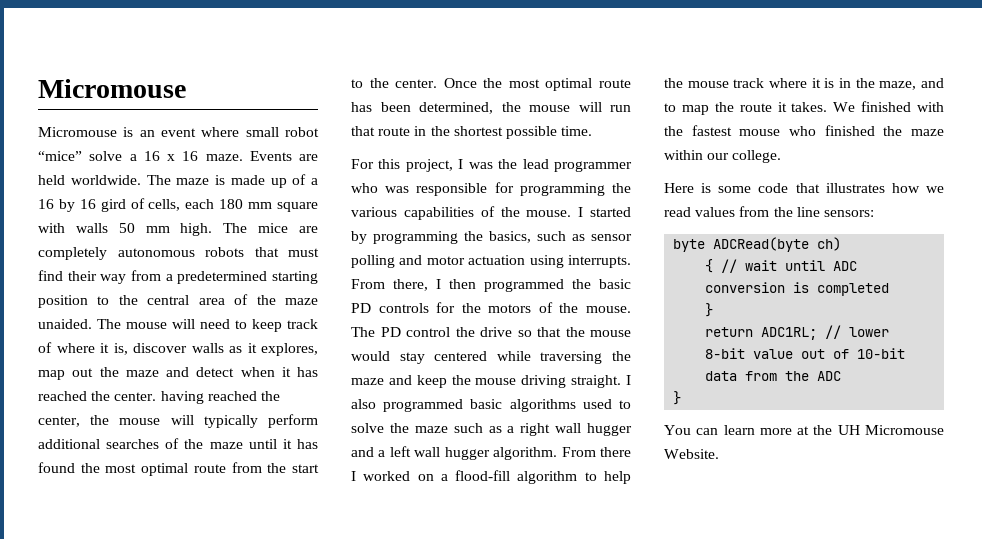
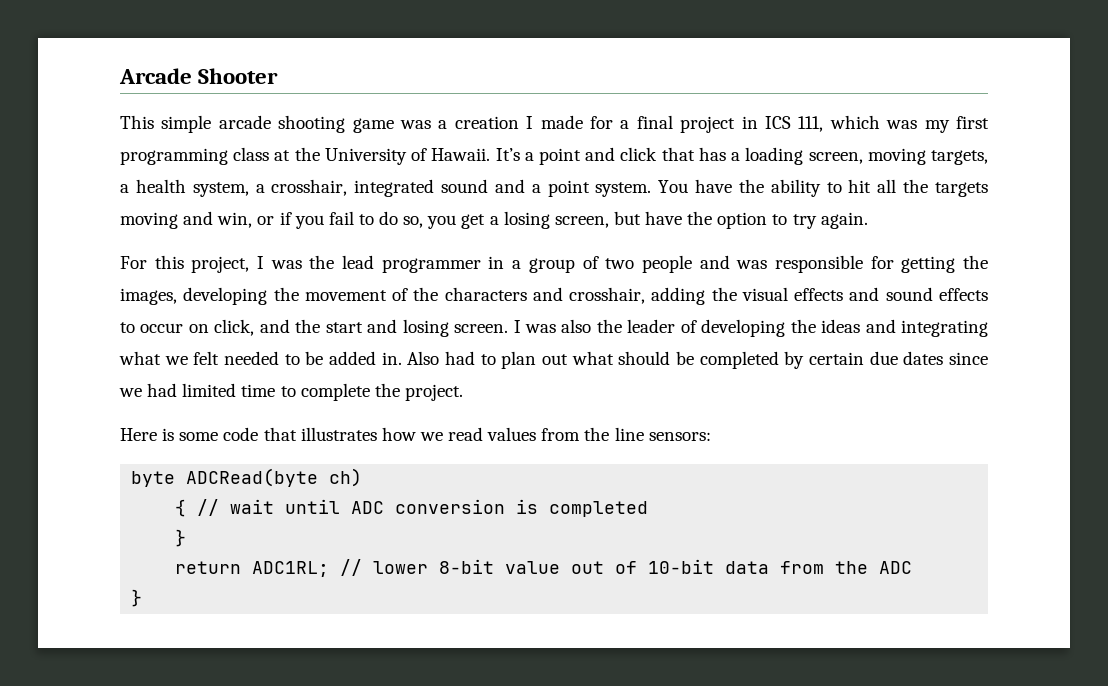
[38,79,186,98] [38,127,319,137] [38,151,318,161] [38,174,318,188] [38,198,318,212] [38,223,318,236] [38,247,319,260] [38,270,318,284] [38,294,318,308] [38,319,318,332] [38,342,318,356] [38,367,318,380] [38,391,280,404] [38,414,318,428] [38,438,318,449] [38,462,319,476] [351,78,631,91] [351,102,631,114] [351,126,593,139] Micromouse // Micromouse is an event where small robot “mice” solve a 16 x 16 maze. Events are held worldwide. The maze is made up of a 16 by 16 gird of cells, each 180 mm square with walls 50 mm high. The mice are completely autonomous robots that must find their way from a predetermined starting position to the central area of the maze unaided. The mouse will need to keep track of where it is, discover walls as it explores, map out the maze and detect when it has reached the center. having reached the center, the mouse will typically perform additional searches of the maze until it has found the most optimal route from the start to the center. Once the most optimal route has been determined, the mouse will run that route in the shortest possible time. -> [119,68,279,84] [120,115,989,133] [120,147,988,165] [120,179,989,197] [120,211,868,229] Arcade Shooter // This simple arcade shooting game was a creation I made for a final project in ICS 111, which was my first programming class at the University of Hawaii. It’s a point and click that has a loading screen, moving targets, a health system, a crosshair, integrated sound and a point system. You have the ability to hit all the targets moving and win, or if you fail to do so, you get a losing screen, but have the option to try again.
[351,182,631,196] [351,206,631,220] [351,231,632,244] [351,255,631,268] [351,279,631,292] [351,302,631,313] [351,327,631,337] [351,351,631,364] [351,375,631,388] [351,399,631,412] [351,423,632,436] [351,446,631,460] [351,470,631,484] [664,78,944,90] [664,101,944,115] [664,125,944,136] [664,150,782,163] who was responsible for programming the various capabilities of the mouse. I started by programming the basics, such as sensor polling and motor actuation using interrupts. From there, I then programmed the basic PD controls for the motors of the mouse. The PD control the drive so that the mouse would stay centered while traversing the maze and keep the mouse driving straight. I also programmed basic algorithms used to solve the maze such as a right wall hugger and a left wall hugger algorithm. From there I worked on a flood-fill algorithm to help the mouse track where it is in the maze, and to map the route it takes. We finished with the fastest mouse who finished the maze within our college. -> [488,255,989,273] [120,287,988,305] [120,319,989,337] [119,351,988,369] [119,383,463,401] in a group of two people and was responsible for getting the images, developing the movement of the characters and crosshair, adding the visual effects and sound effects to occur on click, and the start and losing screen. I was also the leader of developing the ideas and integrating what we felt needed to be added in. Also had to plan out what should be completed by certain due dates since we had limited time to complete the project.
[664,425,944,435] [664,449,719,459] // You can learn more at the UH Micromouse Website. -> (143, 598) none

